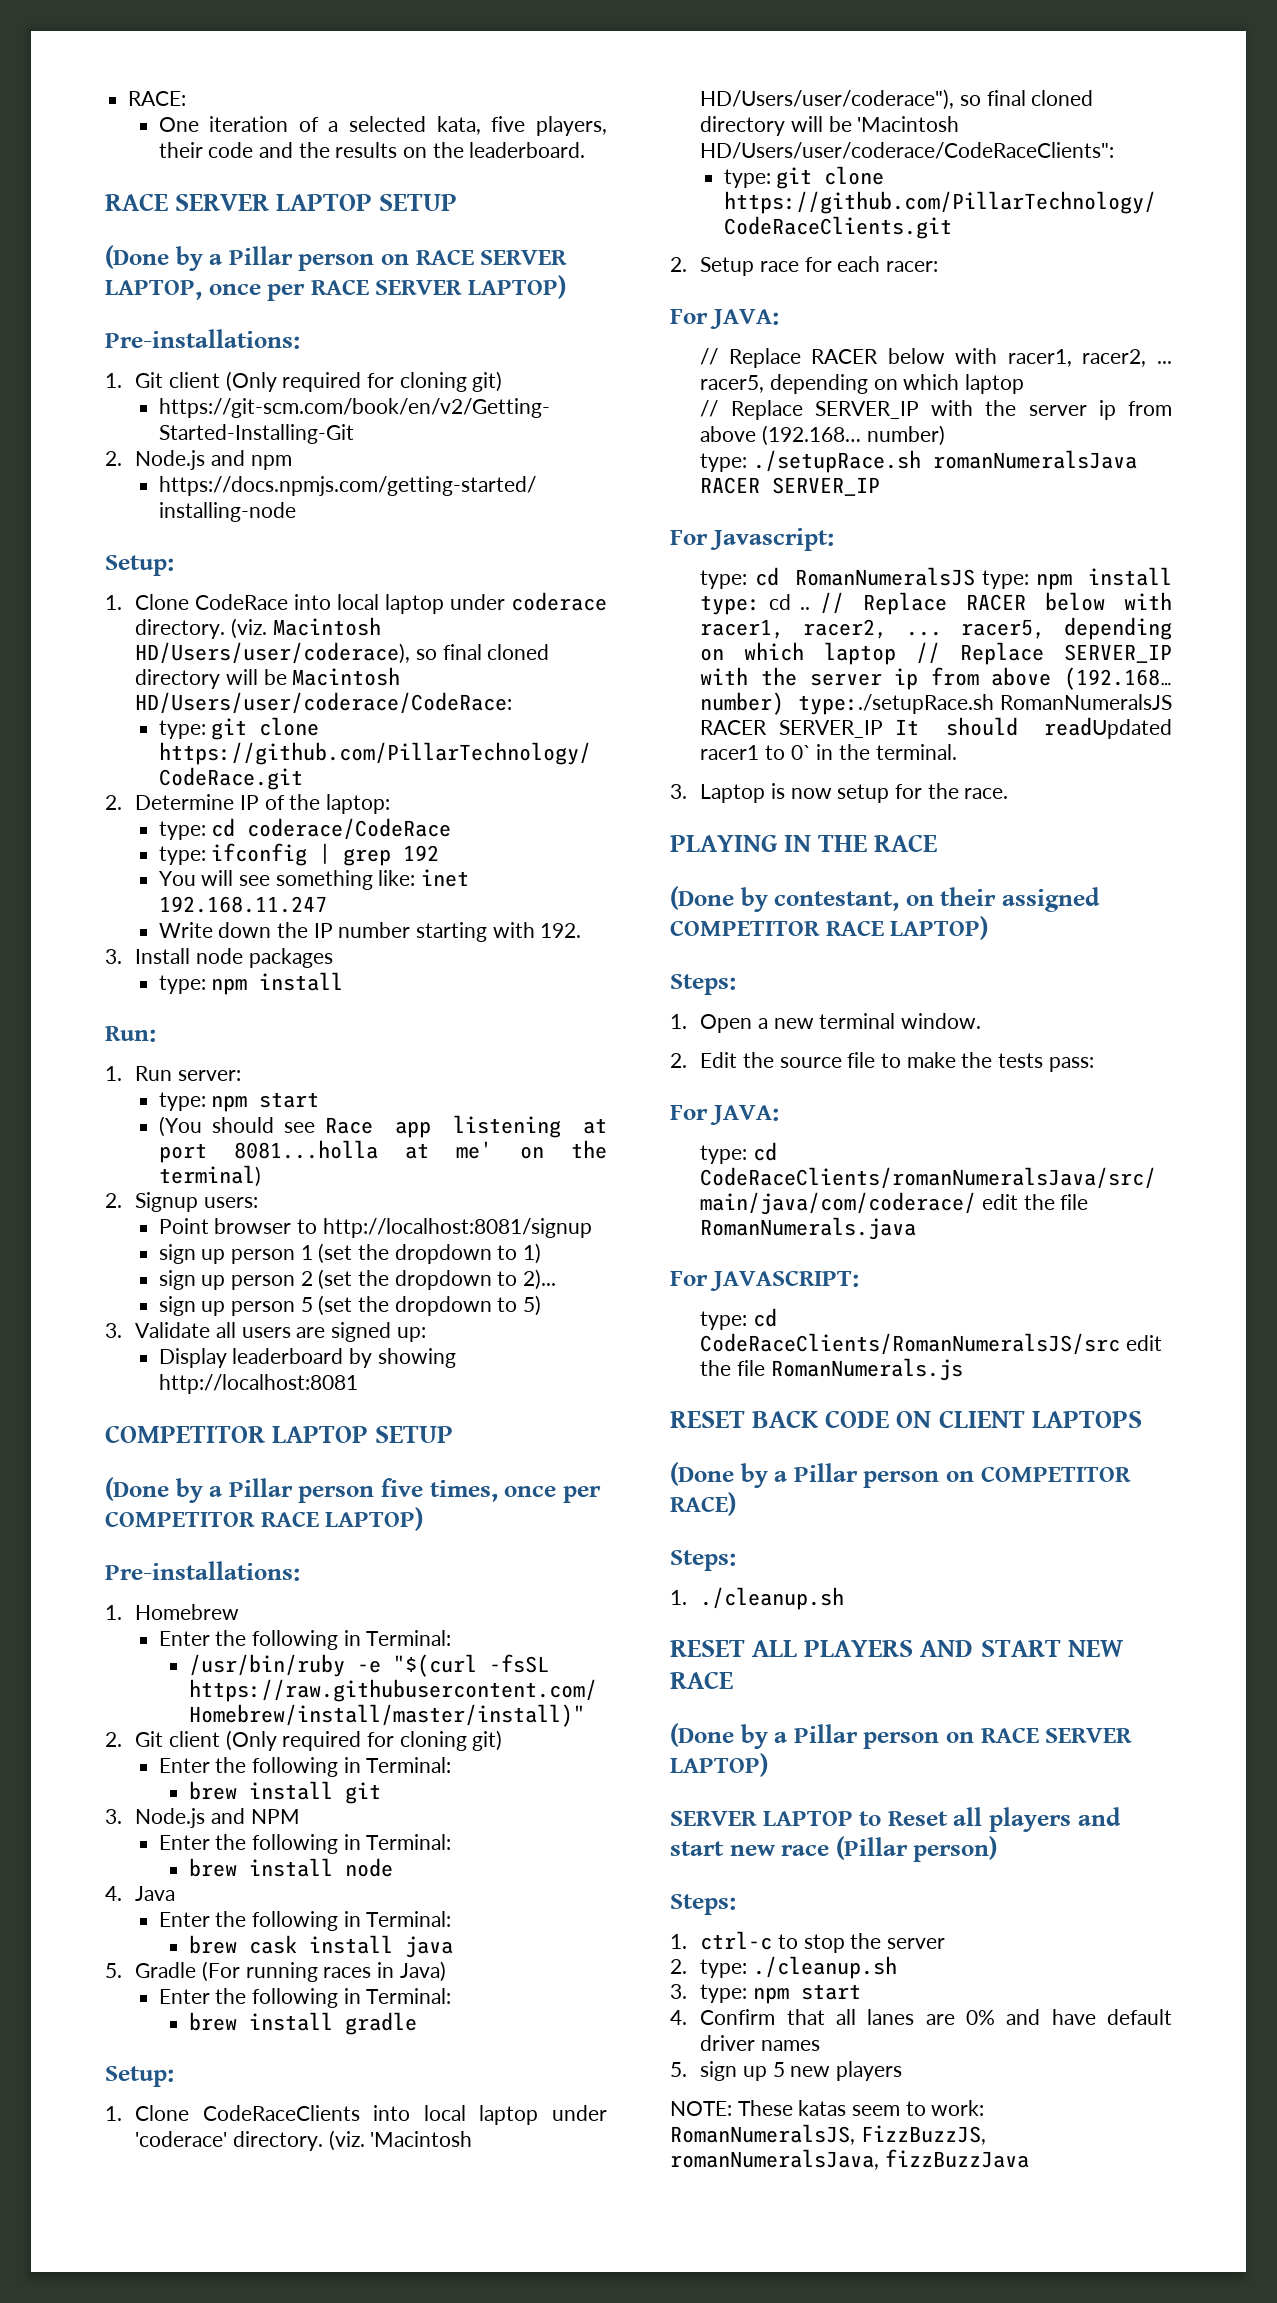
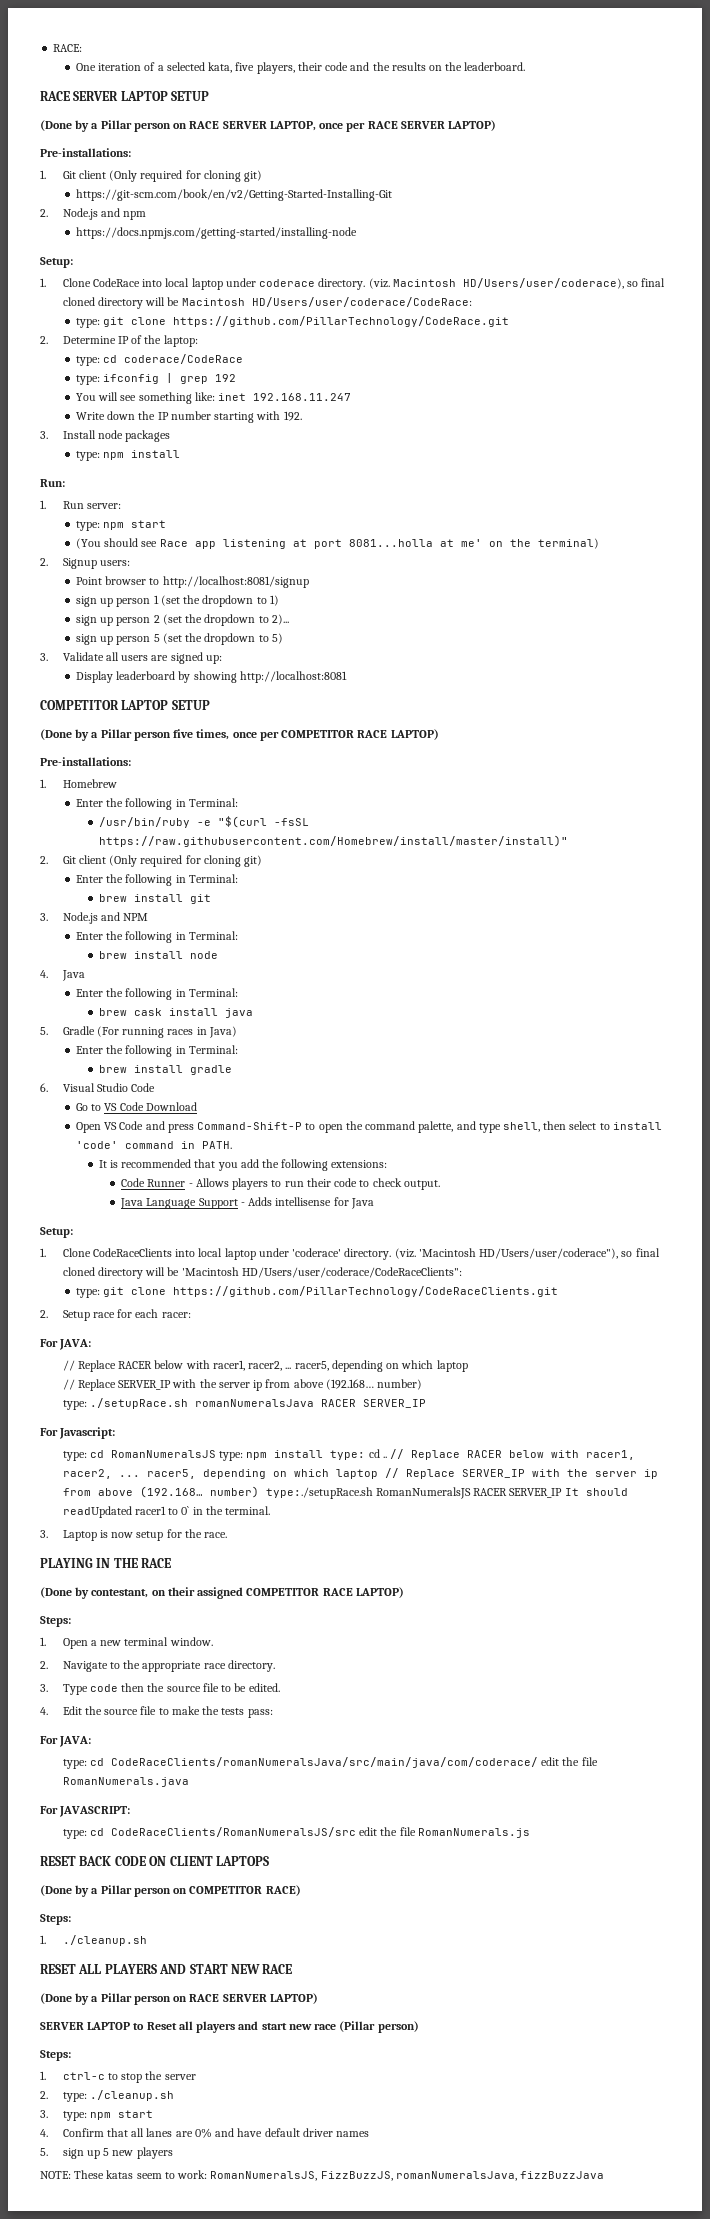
(417, 2023) none -> [40,1083,156,1092] [75,1102,197,1111] [75,1121,662,1133] [75,1141,232,1149] [98,1159,388,1171] [121,1178,440,1190] [120,1197,374,1209] // 6. Visual Studio Code // Go to VS Code Download // Open VS Code and press Command-Shift-P to open the command palette, and type shell, then select to install 'code' command in PATH. // It is recommended that you add the following extensions: // Code Runner - Allows players to run their code to check output. // Java Language Support - Adds intellisense for Java
(687, 1060) none -> [62,1660,275,1672] [40,1683,280,1695] [40,1707,48,1715] Navigate to the appropriate race directory. // 3. Type code then the source file to be edited. // 4.

